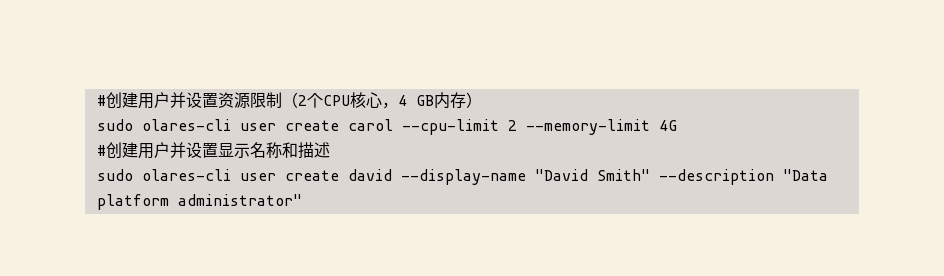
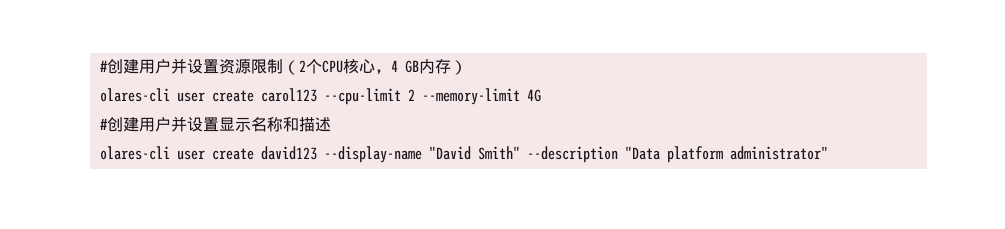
[96,119,393,131] sudo olares-cli user create carol -> [100,88,318,102] olares-cli user create carol123
[96,169,392,181] sudo olares-cli user create david -> [100,146,318,160] olares-cli user create david123

